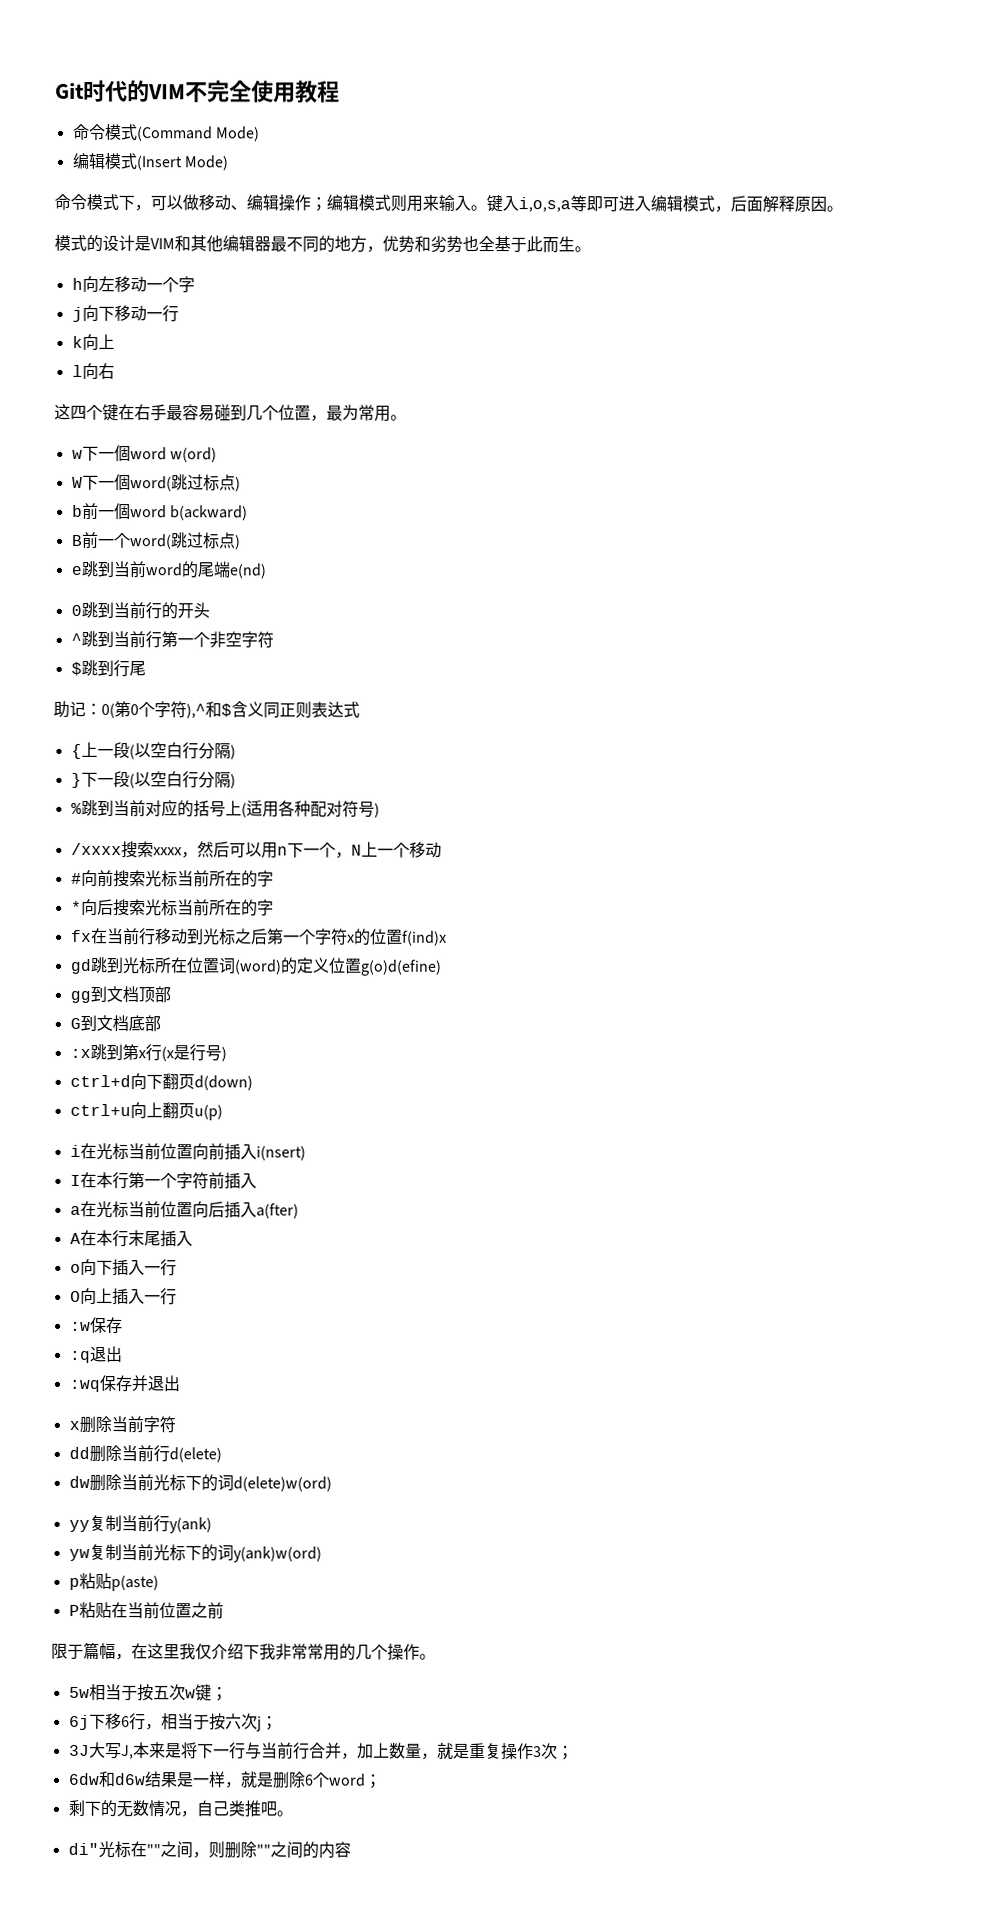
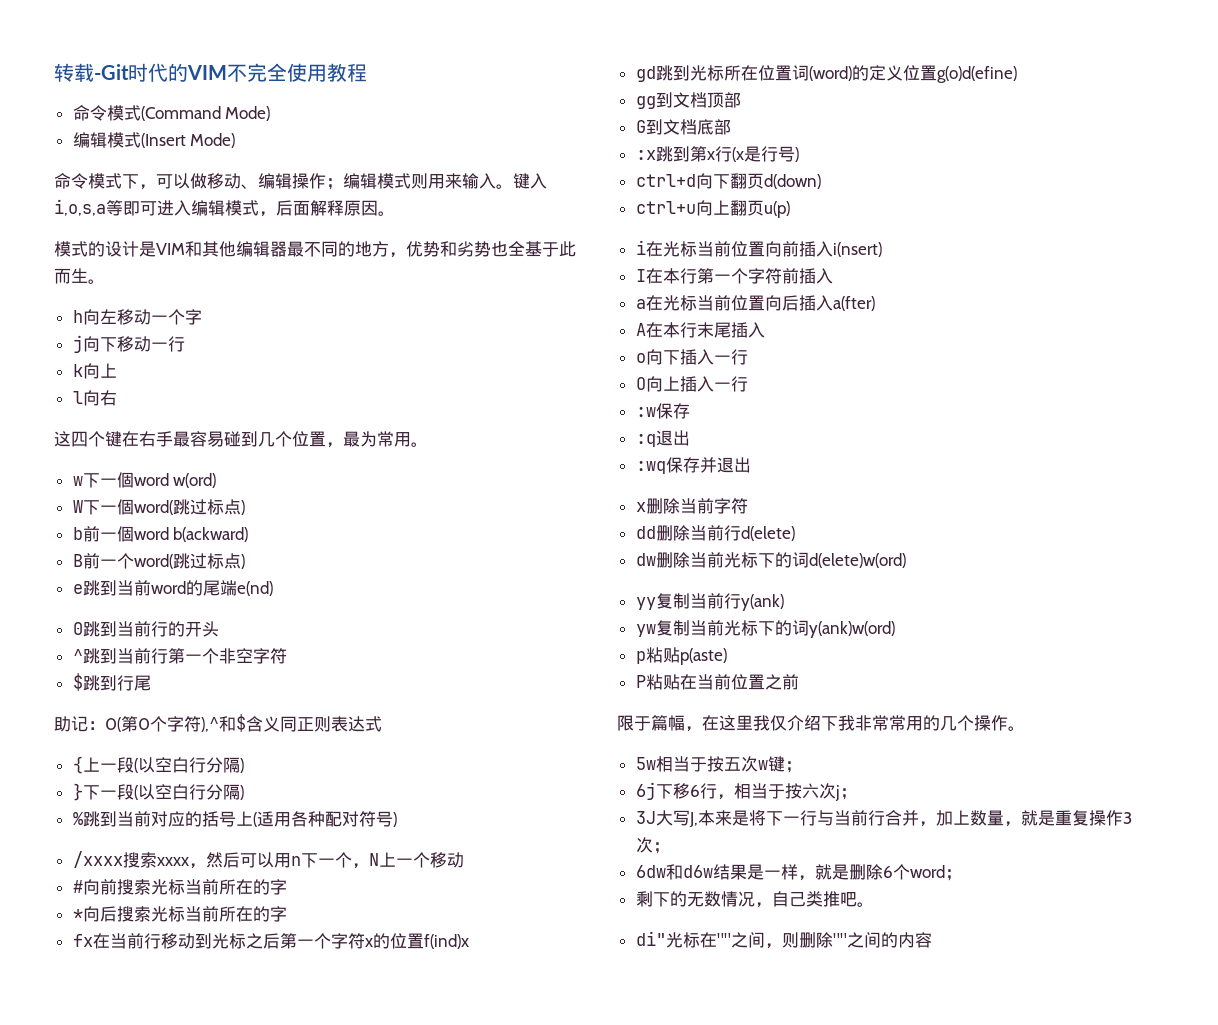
[55,82,85,99] Git -> [54,63,129,82] 转载-Git

